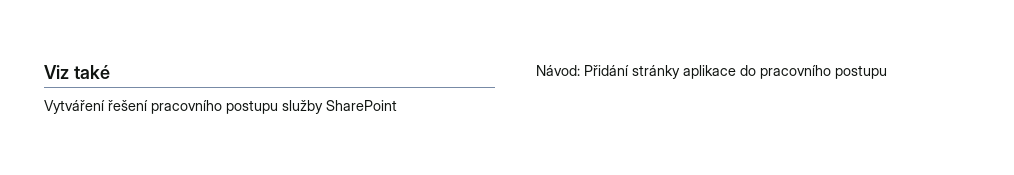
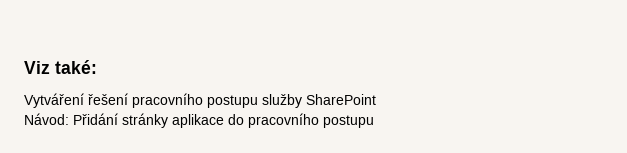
[73,65,110,79] také -> [55,60,97,74] také:

